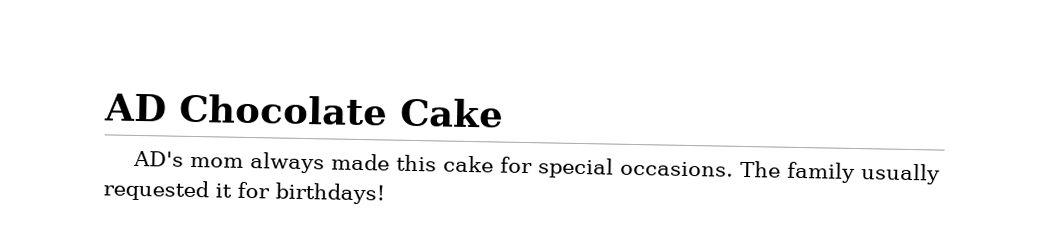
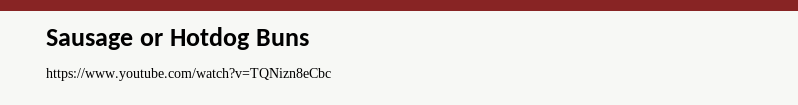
[104,93,504,128] [132,150,940,185] [103,179,385,205] AD Chocolate Cake // AD's mom always made this cake for special occasions. The family usually requested it for birthdays! -> [46,27,309,50] [46,68,331,81] Sausage or Hotdog Buns // https://www.youtube.com/watch?v=TQNizn8eCbc

